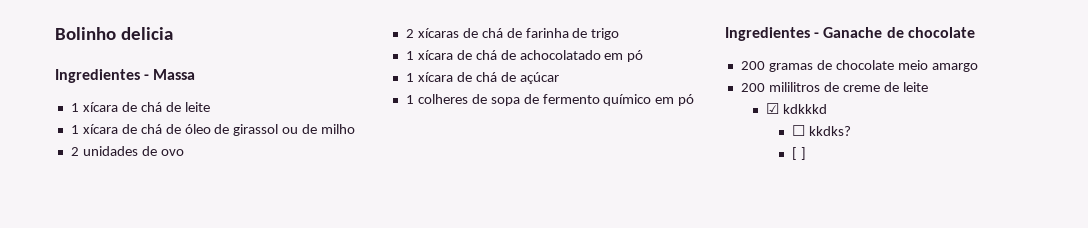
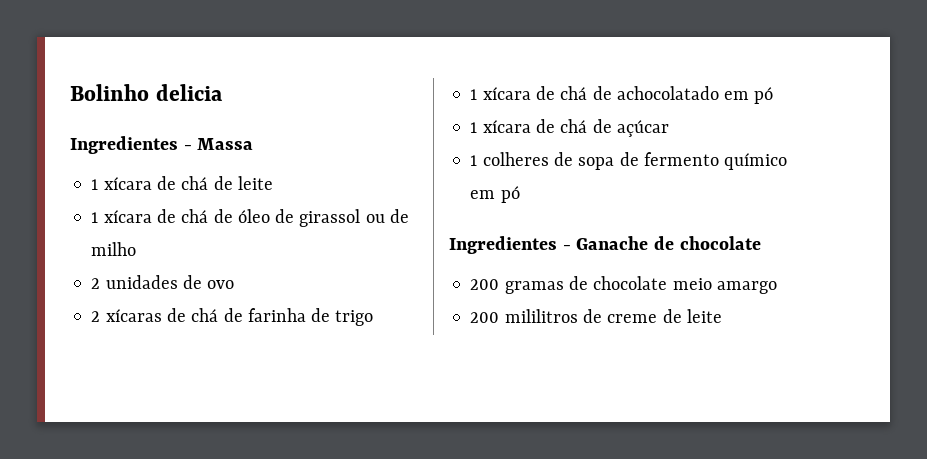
[766,103,828,114] [791,125,851,136] [791,147,806,160] // ☑ kdkkkd // ☐ kkdks? // [ ] -> (722, 316) none

